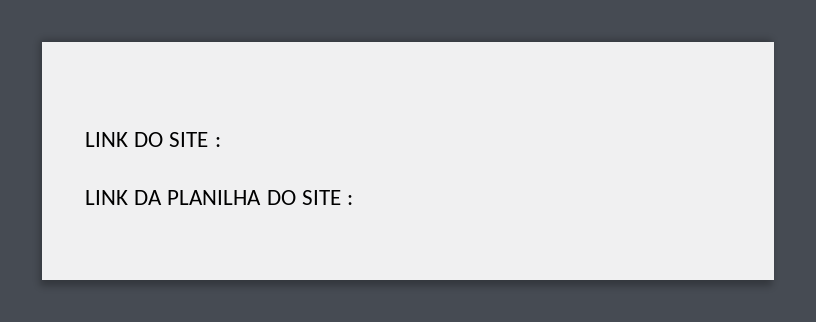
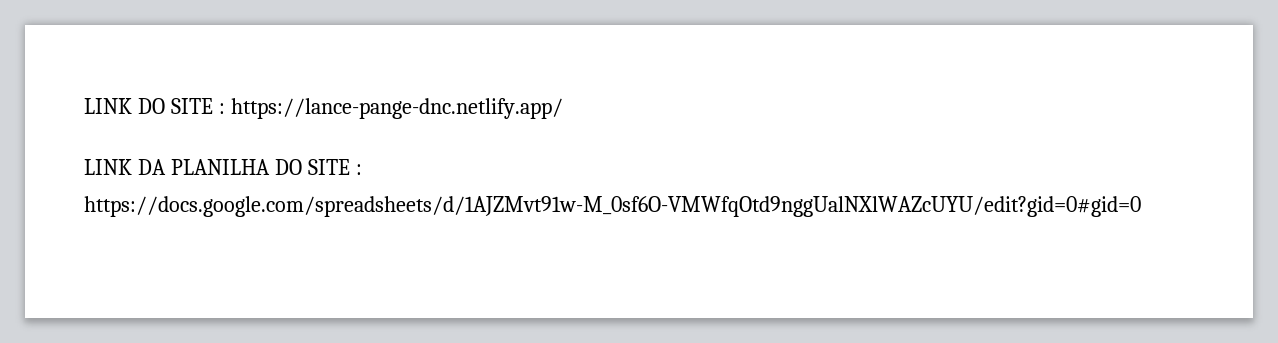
(221, 142) none -> [230,98,563,119] https://lance-pange-dnc.netlify.app/
(354, 200) none -> [84,196,1141,217] https://docs.google.com/spreadsheets/d/1AJZMvt91w-M_0sf6O-VMWfqOtd9nggUalNXlWAZcUYU/edit?gid=0#gid=0

